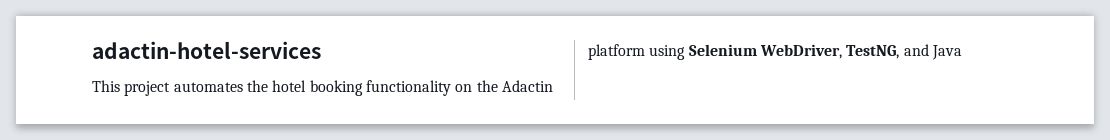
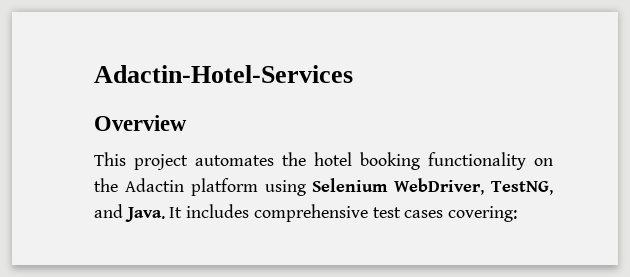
[92,41,321,59] adactin-hotel-services -> [94,65,353,83] [94,115,187,131] Adactin-Hotel-Services // Overview
[931,45,962,60] Java -> [124,204,518,222] Java. It includes comprehensive test cases covering:

